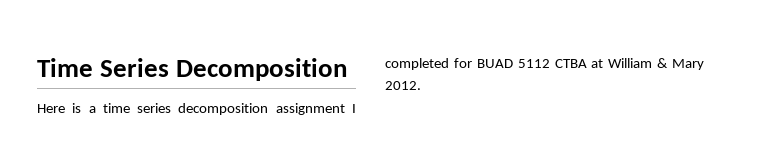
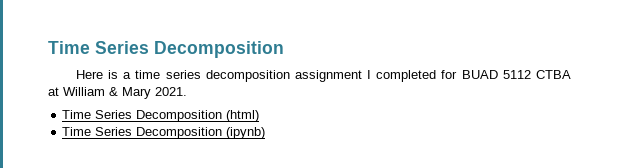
[385,81,421,90] 2012. -> [155,87,187,96] [62,110,260,122] [62,127,266,139] 2021. // Time Series Decomposition (html) // Time Series Decomposition (ipynb)

